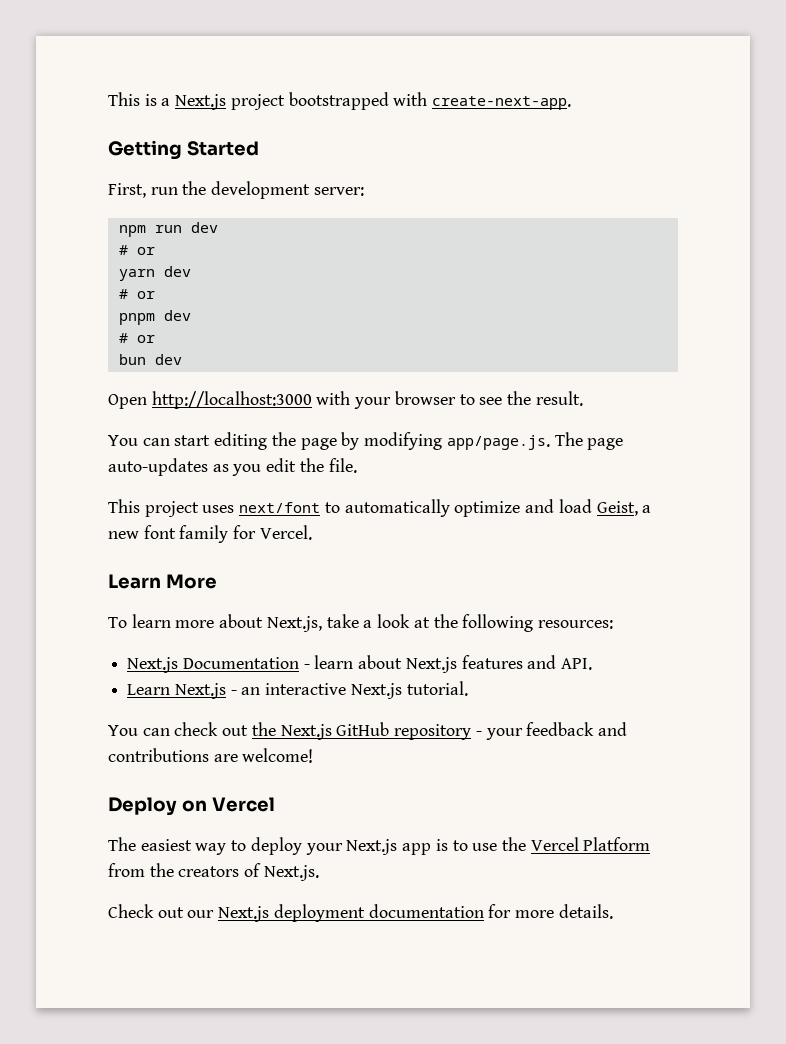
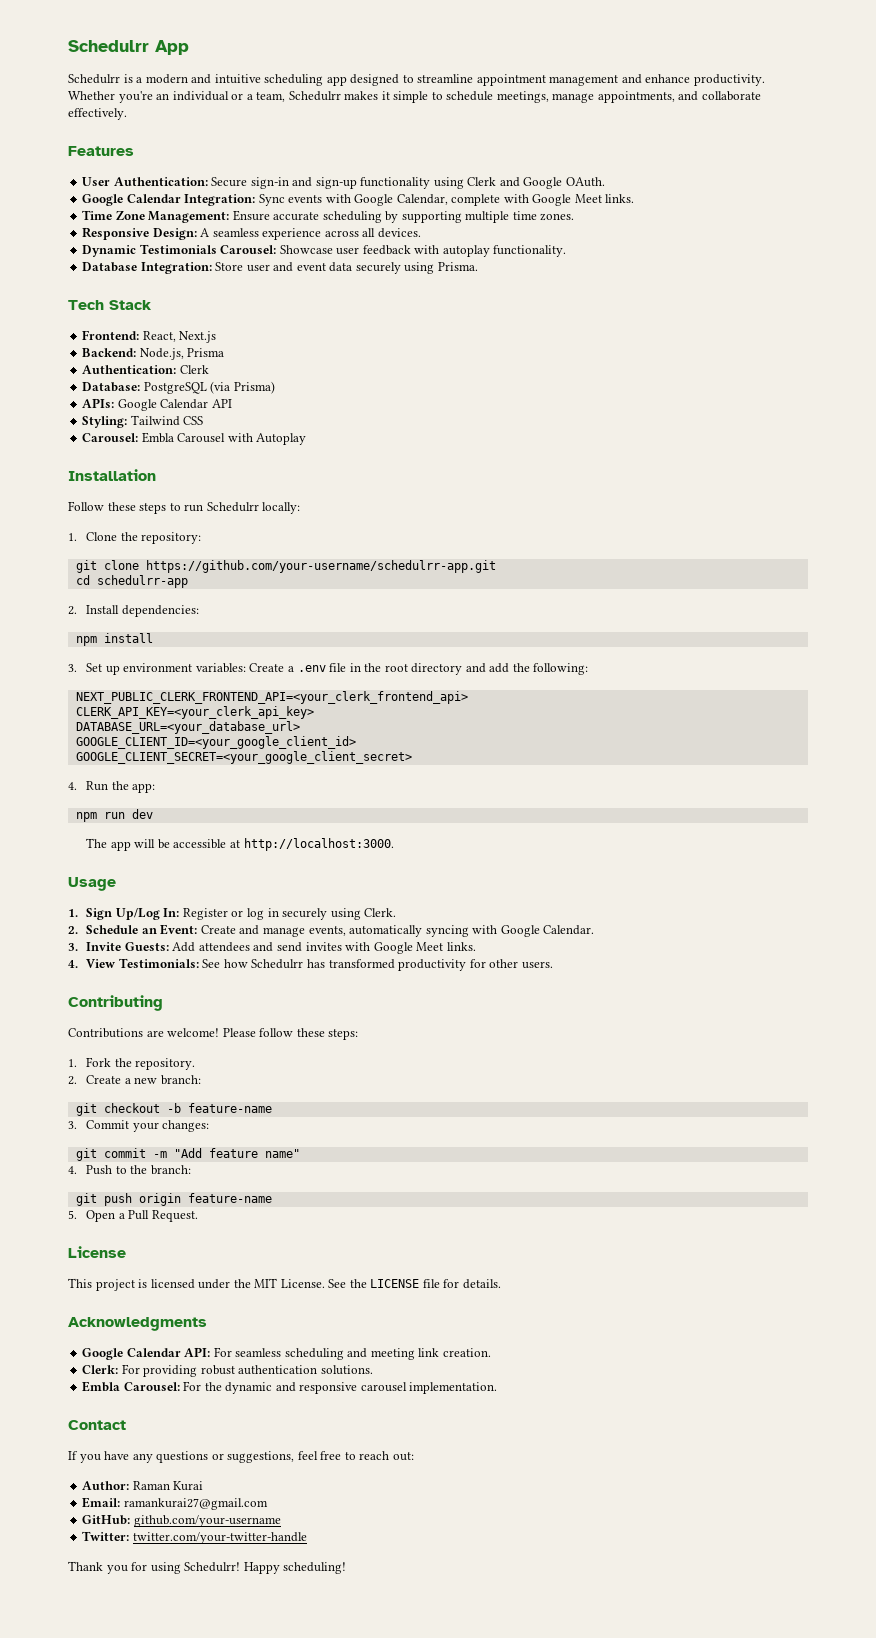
[108,92,572,110] [108,140,259,160] [108,181,364,199] [118,222,218,237] [118,245,155,255] [118,266,191,281] [118,289,155,299] [118,310,191,325] [118,333,155,343] [118,354,182,365] [108,391,583,409] [108,432,624,450] [108,458,357,476] [108,499,652,517] [108,525,312,543] [108,574,217,589] [108,614,613,632] [127,655,593,673] [127,681,468,699] [108,722,627,740] [108,748,314,763] [108,797,275,816] [108,837,651,855] [108,863,319,881] [108,904,613,922] This is a Next.js project bootstrapped with create-next-app. // Getting Started // First, run the development server: // npm run dev // # or // yarn dev // # or // pnpm dev // # or // bun dev // Open http://localhost:3000 with your browser to see the result. // You can start editing the page by modifying app/page.js. The page auto-updates as you edit the file. // This project uses next/font to automatically optimize and load Geist, a new font family for Vercel. // Learn More // To learn more about Next.js, take a look at the following resources: // Next.js Documentation - learn about Next.js features and API. // Learn Next.js - an interactive Next.js tutorial. // You can check out the Next.js GitHub repository - your feedback and contributions are welcome! // Deploy on Vercel // The easiest way to deploy your Next.js app is to use the Vercel Platform from the creators of Next.js. // Check out our Next.js deployment documentation for more details. -> [68,40,189,55] [68,74,765,86] [68,91,761,103] [68,108,127,120] [68,146,134,156] [82,177,605,189] [82,194,635,206] [82,210,575,223] [82,227,421,240] [82,244,567,257] [82,262,478,274] [68,300,152,310] [82,330,217,343] [82,348,225,360] [82,365,209,374] [82,381,275,394] [82,398,232,411] [82,415,204,428] [82,432,307,445] [68,469,156,481] [68,501,301,514] [68,532,202,544] [75,560,496,573] [75,575,188,588] [68,605,199,617] [75,633,153,646] [68,663,589,675] [75,691,468,704] [75,706,314,719] [75,721,300,734] [75,736,356,749] [75,751,412,764] [68,781,156,793] [75,809,153,822] [86,838,394,851] [68,877,116,891] [68,908,397,920] [68,924,595,937] [68,942,476,954] [68,958,553,971] [68,995,163,1011] [68,1028,359,1040] [68,1057,196,1070] [68,1075,201,1085] [75,1103,272,1116] [68,1120,210,1132] [75,1148,300,1161] [68,1165,191,1175] [75,1193,272,1206] [68,1210,198,1222] [68,1246,126,1258] [68,1278,501,1291] [68,1317,207,1331] [82,1347,491,1360] [82,1364,373,1377] [82,1381,498,1394] [68,1420,126,1430] [68,1451,414,1463] [82,1481,204,1491] [82,1497,268,1510] [82,1515,281,1527] [82,1531,307,1544] [68,1561,347,1574] Schedulrr App // Schedulrr is a modern and intuitive scheduling app designed to streamline appointment management and enhance productivity. Whether you're an individual or a team, Schedulrr makes it simple to schedule meetings, manage appointments, and collaborate effectively. // Features // User Authentication: Secure sign-in and sign-up functionality using Clerk and Google OAuth. // Google Calendar Integration: Sync events with Google Calendar, complete with Google Meet links. // Time Zone Management: Ensure accurate scheduling by supporting multiple time zones. // Responsive Design: A seamless experience across all devices. // Dynamic Testimonials Carousel: Showcase user feedback with autoplay functionality. // Database Integration: Store user and event data securely using Prisma. // Tech Stack // Frontend: React, Next.js // Backend: Node.js, Prisma // Authentication: Clerk // Database: PostgreSQL (via Prisma) // APIs: Google Calendar API // Styling: Tailwind CSS // Carousel: Embla Carousel with Autoplay // Installation // Follow these steps to run Schedulrr locally: // 1. Clone the repository: // git clone https://github.com/your-username/schedulrr-app.git // cd schedulrr-app // 2. Install dependencies: // npm install // 3. Set up environment variables: Create a .env file in the root directory and add the following: // NEXT_PUBLIC_CLERK_FRONTEND_API=<your_clerk_frontend_api> // CLERK_API_KEY=<your_clerk_api_key> // DATABASE_URL=<your_database_url> // GOOGLE_CLIENT_ID=<your_google_client_id> // GOOGLE_CLIENT_SECRET=<your_google_client_secret> // 4. Run the app: // npm run dev // The app will be accessible at http://localhost:3000. // Usage // 1. Sign Up/Log In: Register or log in securely using Clerk. // 2. Schedule an Event: Create and manage events, automatically syncing with Google Calendar. // 3. Invite Guests: Add attendees and send invites with Google Meet links. // 4. View Testimonials: See how Schedulrr has transformed productivity for other users. // Contributing // Contributions are welcome! Please follow these steps: // 1. Fork the repository. // 2. Create a new branch: // git checkout -b feature-name // 3. Commit your changes: // git commit -m "Add feature name" // 4. Push to the branch: // git push origin feature-name // 5. Open a Pull Request. // License // This project is licensed under the MIT License. See the LICENSE file for details. // Acknowledgments // Google Calendar API: For seamless scheduling and meeting link creation. // Clerk: For providing robust authentication solutions. // Embla Carousel: For the dynamic and responsive carousel implementation. // Contact // If you have any questions or suggestions, feel free to reach out: // Author: Raman Kurai // Email: ramankurai27@gmail.com // GitHub: github.com/your-username // Twitter: twitter.com/your-twitter-handle // Thank you for using Schedulrr! Happy scheduling!

